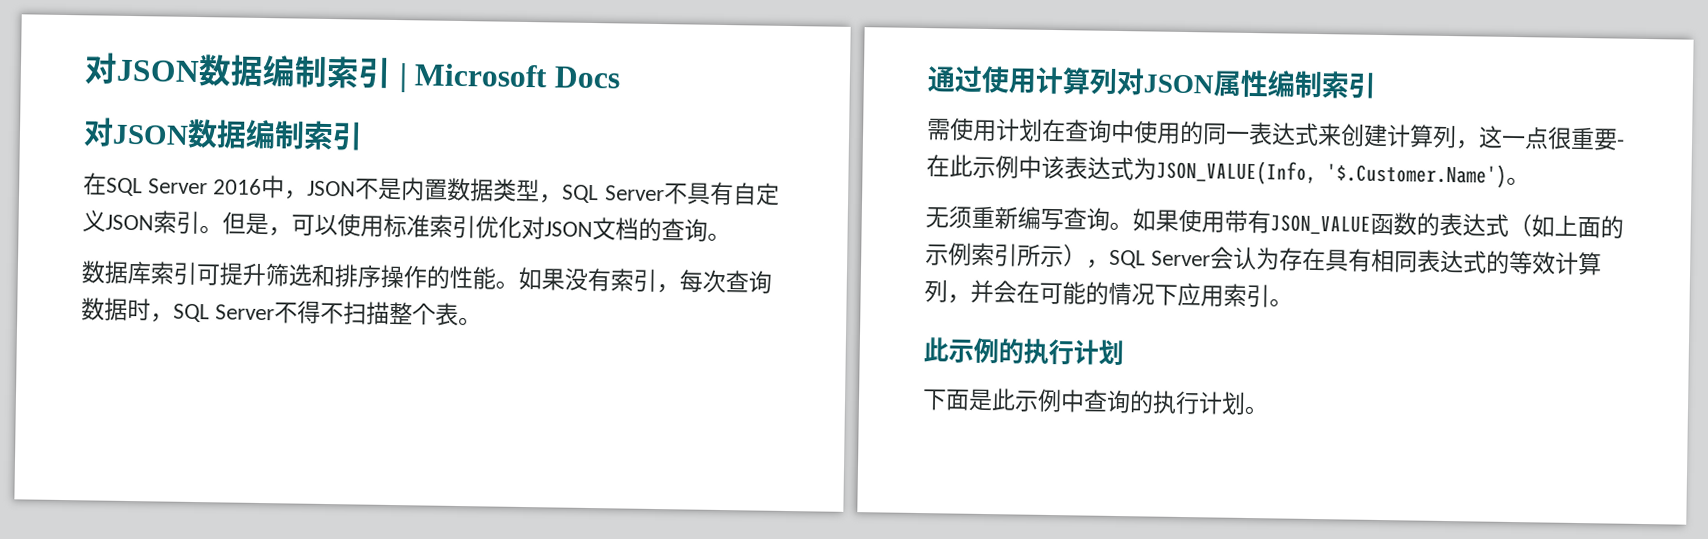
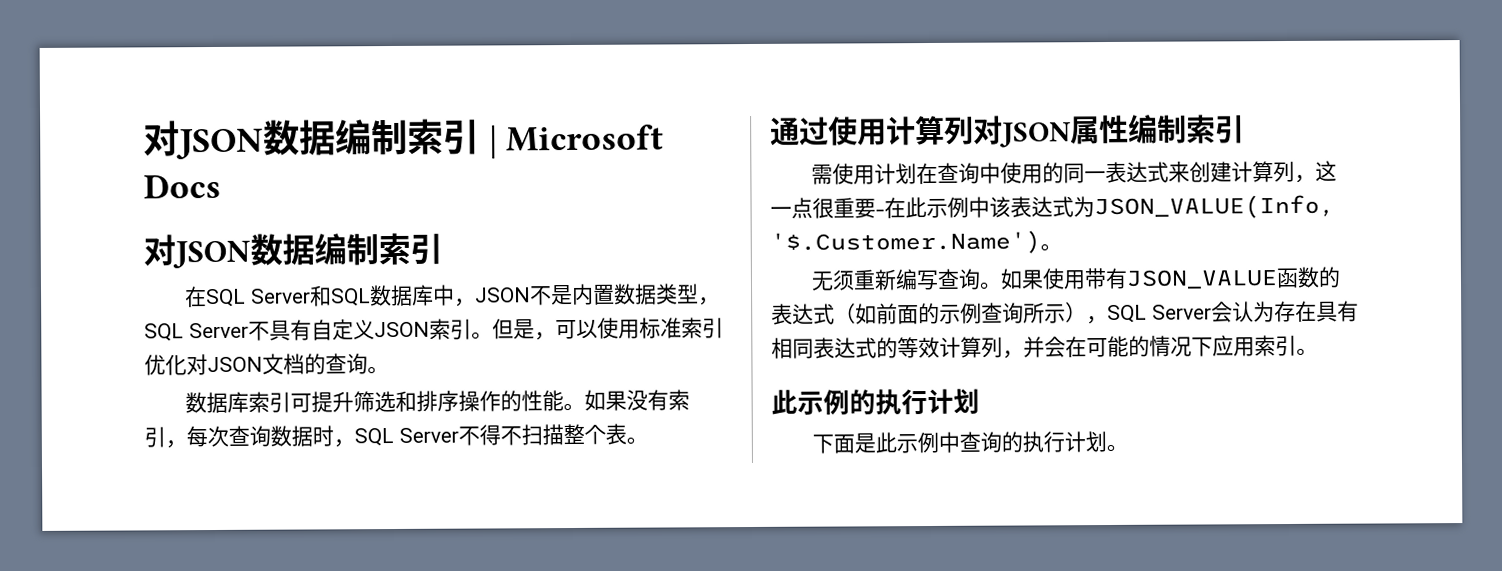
[213,178,263,196] 2016 -> [309,284,435,307] 和SQL数据库
[1554,214,1578,236] 上 -> [876,303,898,325] 前
[971,242,1018,267] 索引 -> [981,302,1024,324] 查询

